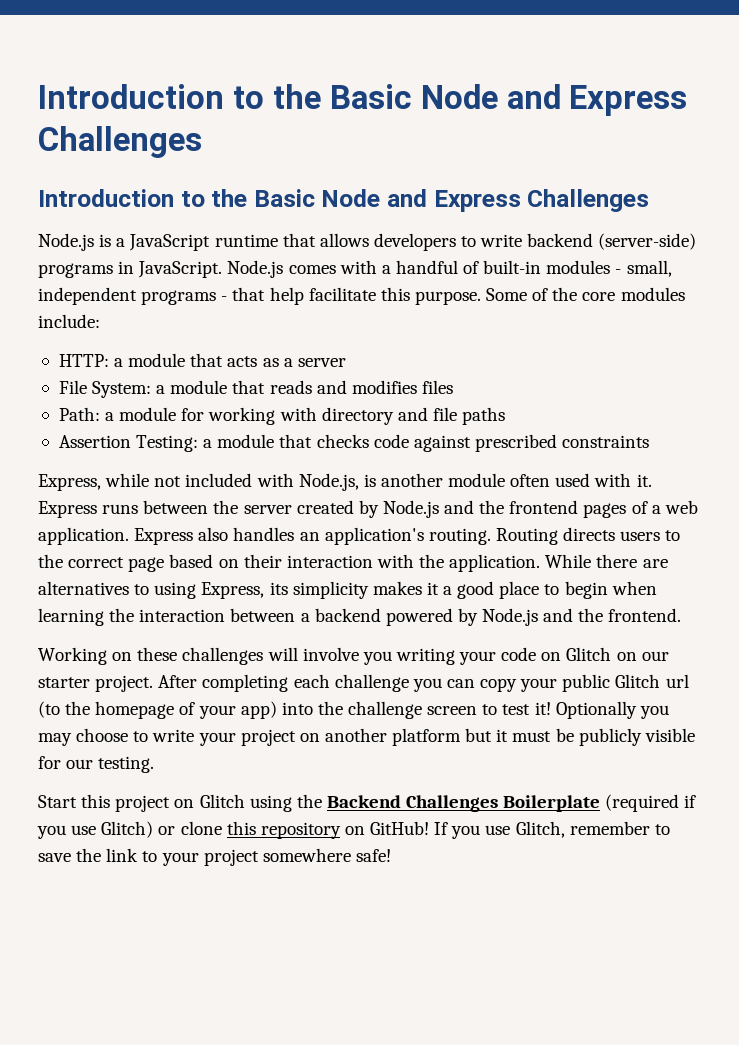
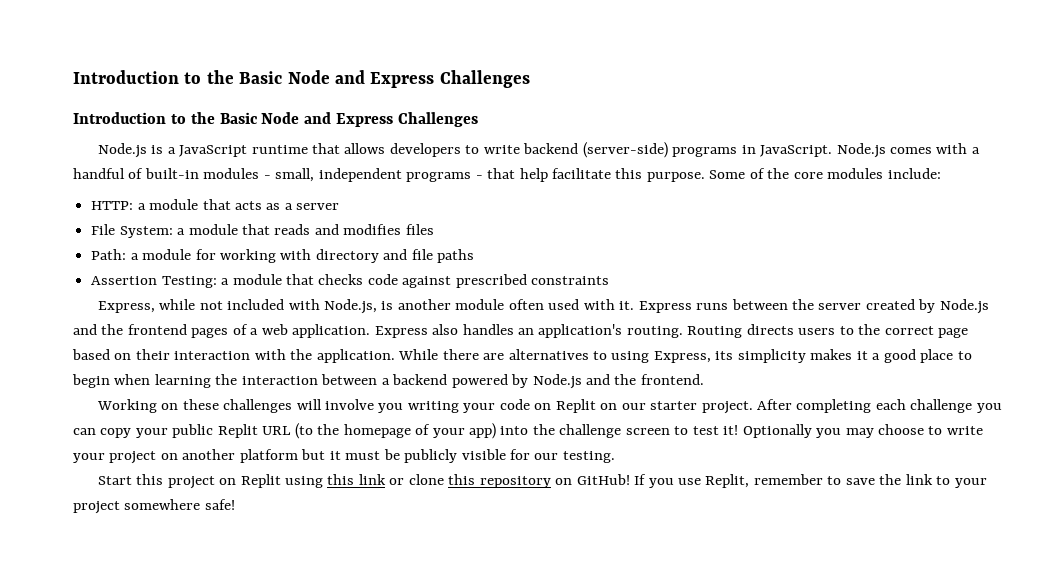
[566,647,612,661] Glitch -> [555,399,596,413] Replit
[615,674,689,688] Glitch url -> [217,424,292,438] Replit URL
[199,794,697,812] [37,821,154,839] Glitch using the Backend Challenges Boilerplate (required if you use Glitch) -> [240,474,386,488] Replit using this link
[515,821,565,838] Glitch, -> [705,474,750,488] Replit,

